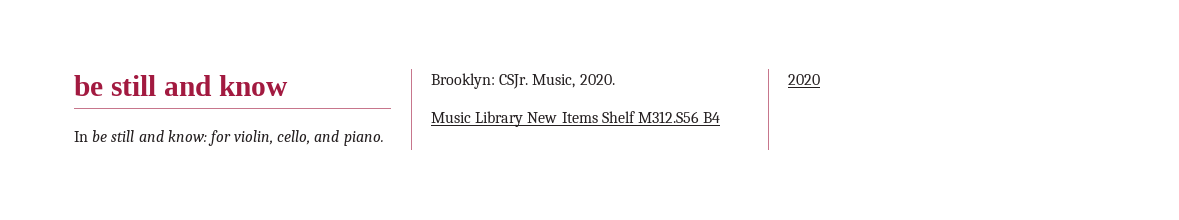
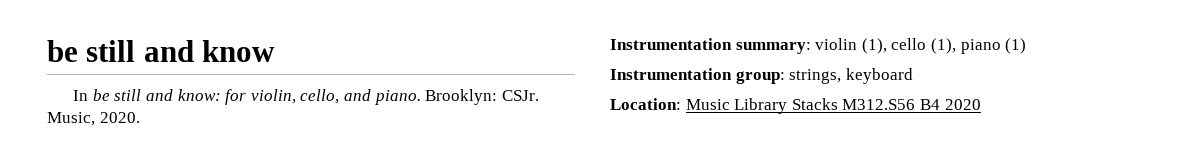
[431,111,635,127] Music Library New Items Shelf -> [610,38,1027,54] [610,68,913,84] [610,98,838,114] Instrumentation summary: violin (1), cello (1), piano (1) // Instrumentation group: strings, keyboard // Location: Music Library Stacks

